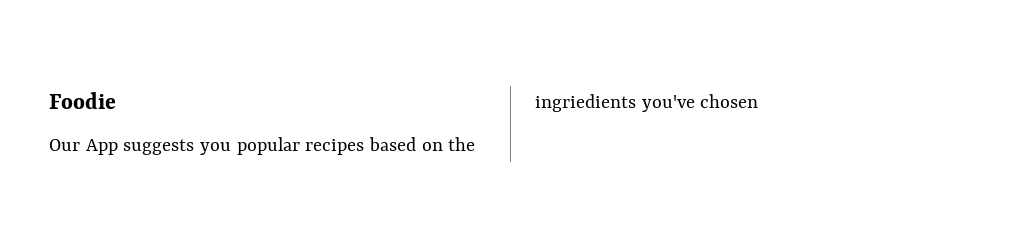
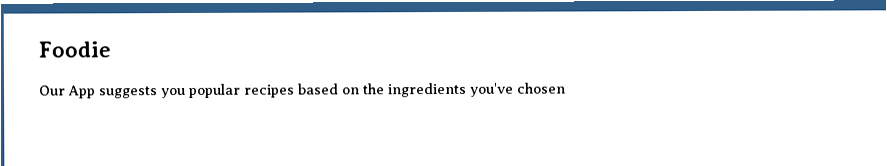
[535,94,636,112] ingriedients -> [388,82,467,98] ingredients

